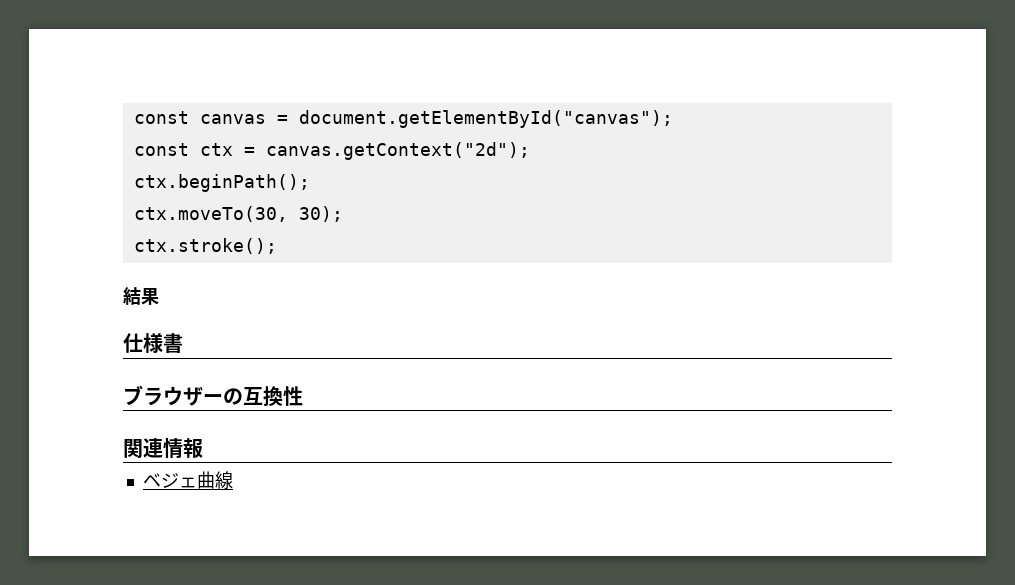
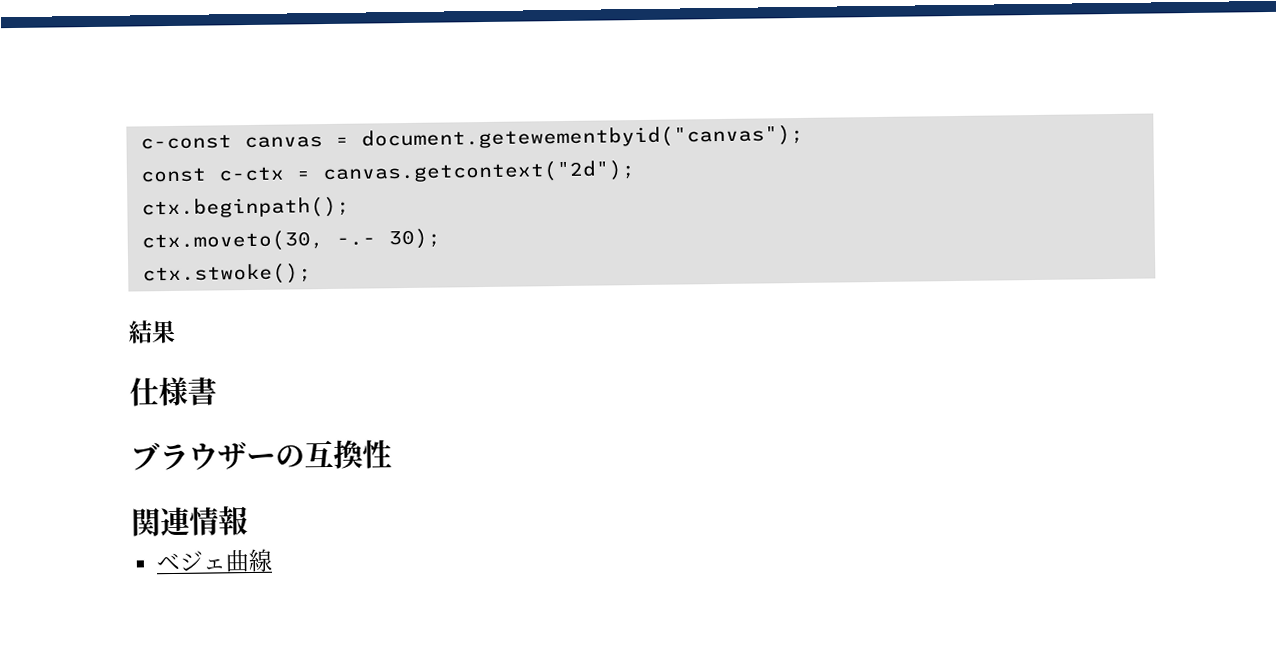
[133,111,189,124] const -> [139,134,232,150] c-const
[298,110,673,128] [133,142,530,160] [133,174,310,192] [133,206,288,222] document.getElementById("canvas"); // const ctx = canvas.getContext("2d"); // ctx.beginPath(); // ctx.moveTo(30, -> [360,124,804,151] [139,160,636,185] [140,196,350,220] [140,230,376,253] document.getewementbyid("canvas"); // const c-ctx = canvas.getcontext("2d"); // ctx.beginpath(); // ctx.moveto(30, -.-
[133,238,277,254] ctx.stroke(); -> [141,263,312,286] ctx.stwoke();

